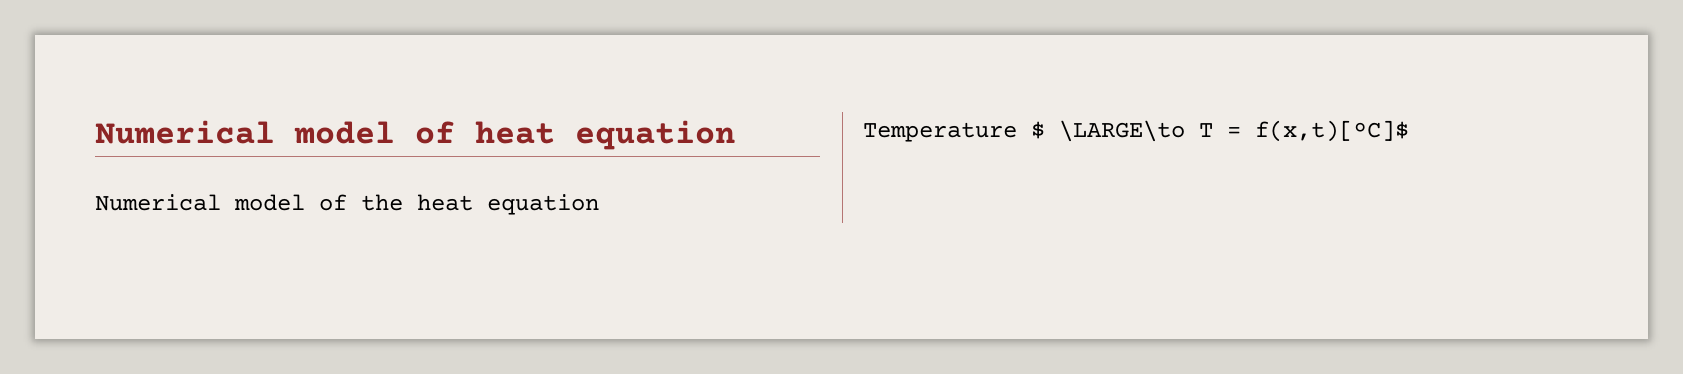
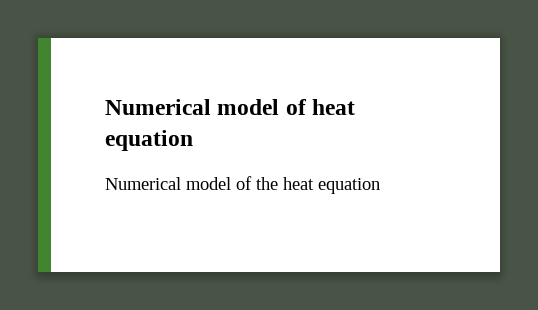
[863,120,1409,142] // Temperature $ \LARGE\to T = f(x,t)[ºC]$ -> (380, 186) none

